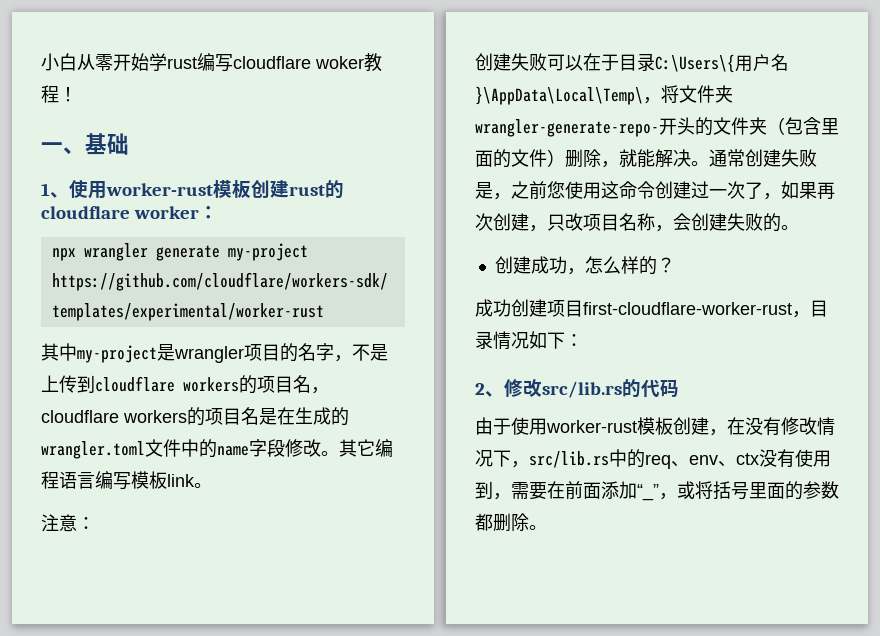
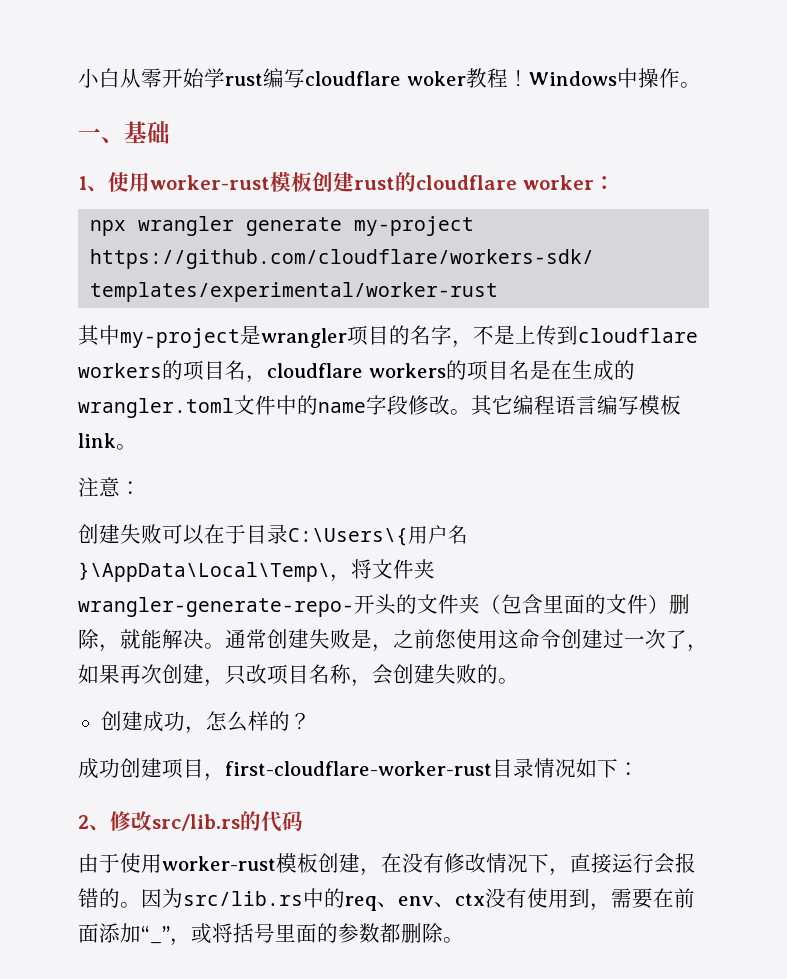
(77, 94) none -> [528,68,701,88] Windows中操作。
[583,302,810,318] first-cloudflare-worker-rust， -> [204,761,492,781] ，first-cloudflare-worker-rust
(529, 464) none -> [570,853,696,874] [78,888,183,908] 直接运行会报错的。因为

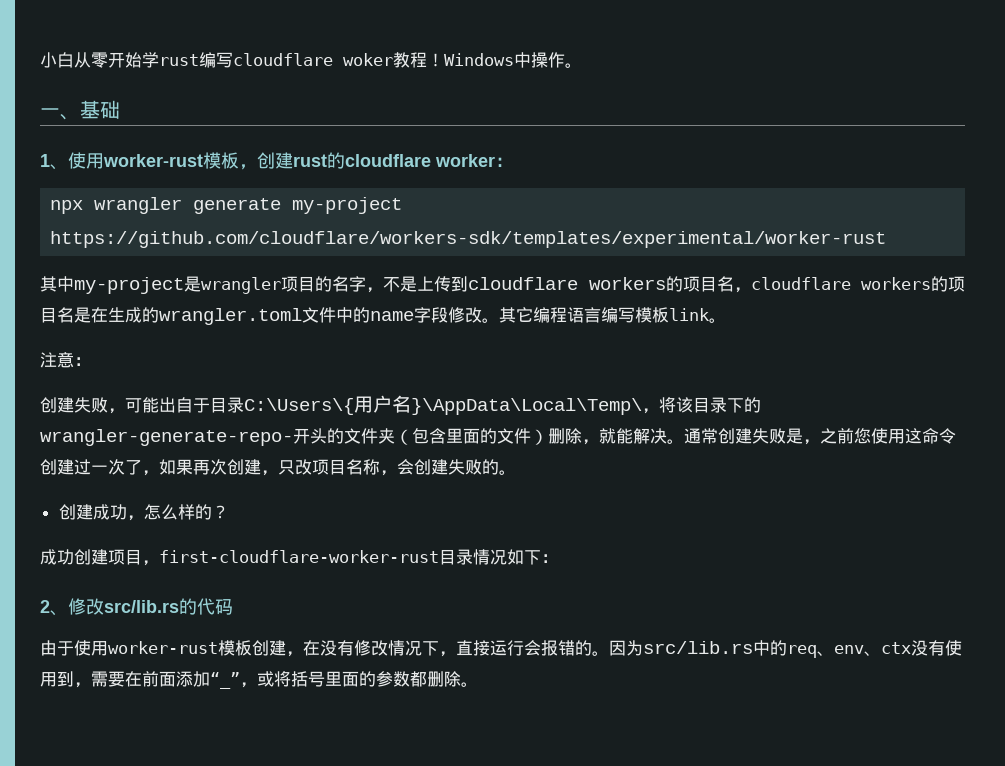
(312, 182) none -> [239,164,257,170] ，
[162,524,225,545] 可以在 -> [108,397,193,414] ，可能出自
[372,559,435,579] 文件夹 -> [676,397,761,413] 该目录下的

